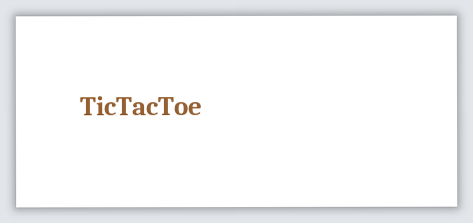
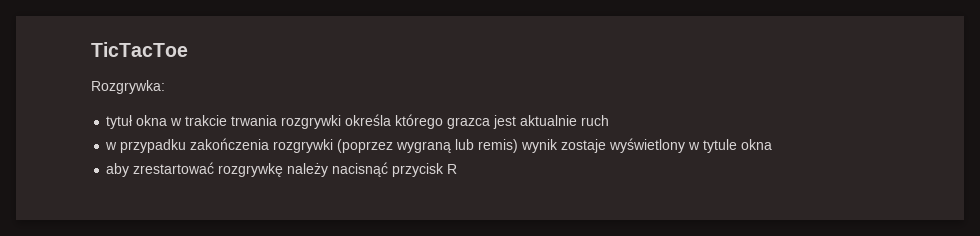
(203, 106) none -> [91,80,165,94] [106,114,610,129] [105,138,773,153] [106,162,458,177] // Rozgrywka: // tytuł okna w trakcie trwania rozgrywki określa którego grazca jest aktualnie ruch // w przypadku zakończenia rozgrywki (poprzez wygraną lub remis) wynik zostaje wyświetlony w tytule okna // aby zrestartować rozgrywkę należy nacisnąć przycisk R

